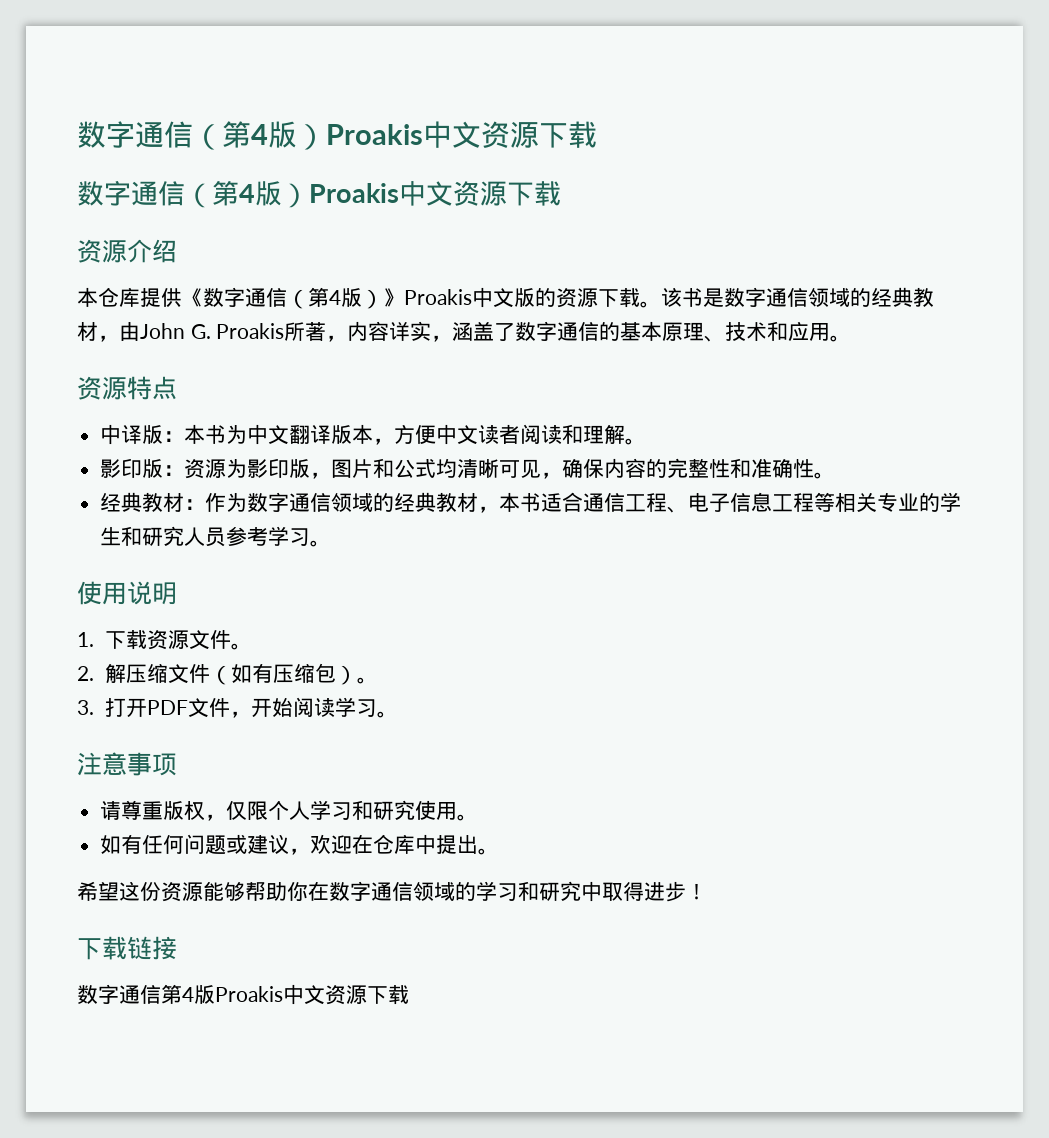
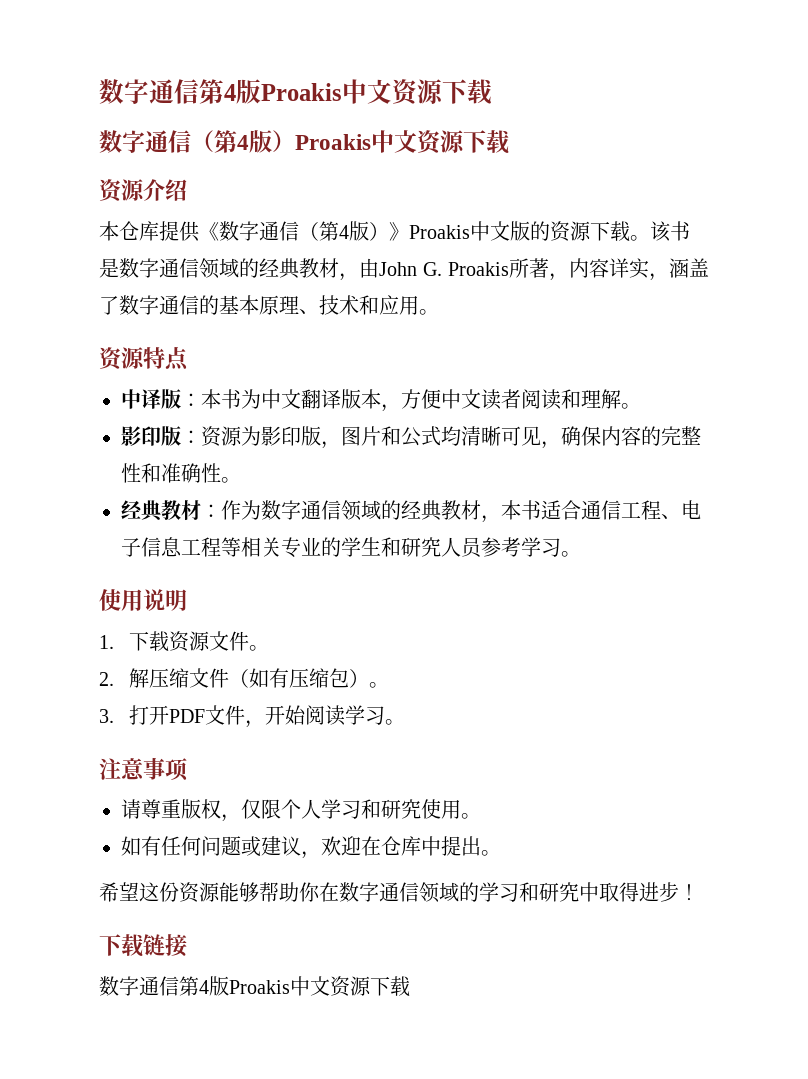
[77,121,326,150] 数字通信（第4版） -> [99,79,261,104] 数字通信第4版

